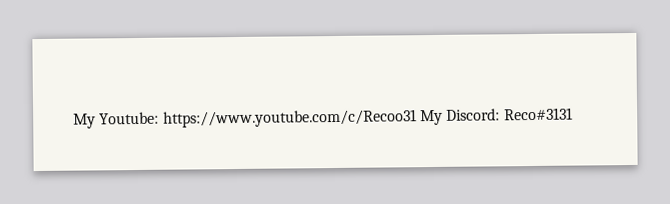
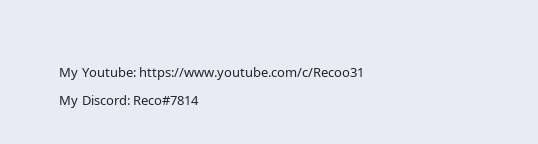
(417, 118) none -> (365, 73) //
[503,107,573,121] Reco#3131 -> [133,96,200,105] Reco#7814

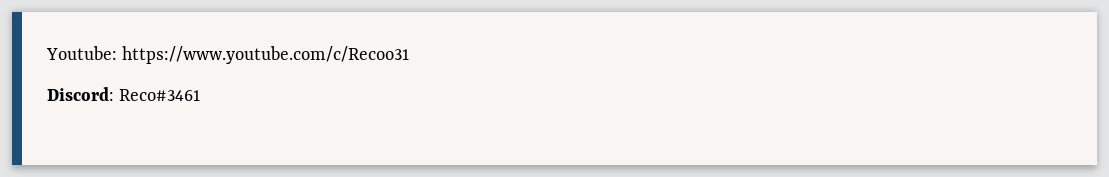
[59,68,78,80] My -> (46, 53) none
[59,95,200,108] My Discord: Reco#7814 -> [47,87,201,101] Discord: Reco#3461

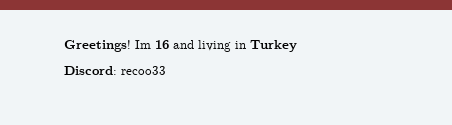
[46,46,410,64] Youtube: https://www.youtube.com/c/Recoo31 -> [64,40,297,52] Greetings! Im 16 and living in Turkey
[119,89,201,101] Reco#3461 -> [121,66,166,75] recoo33

